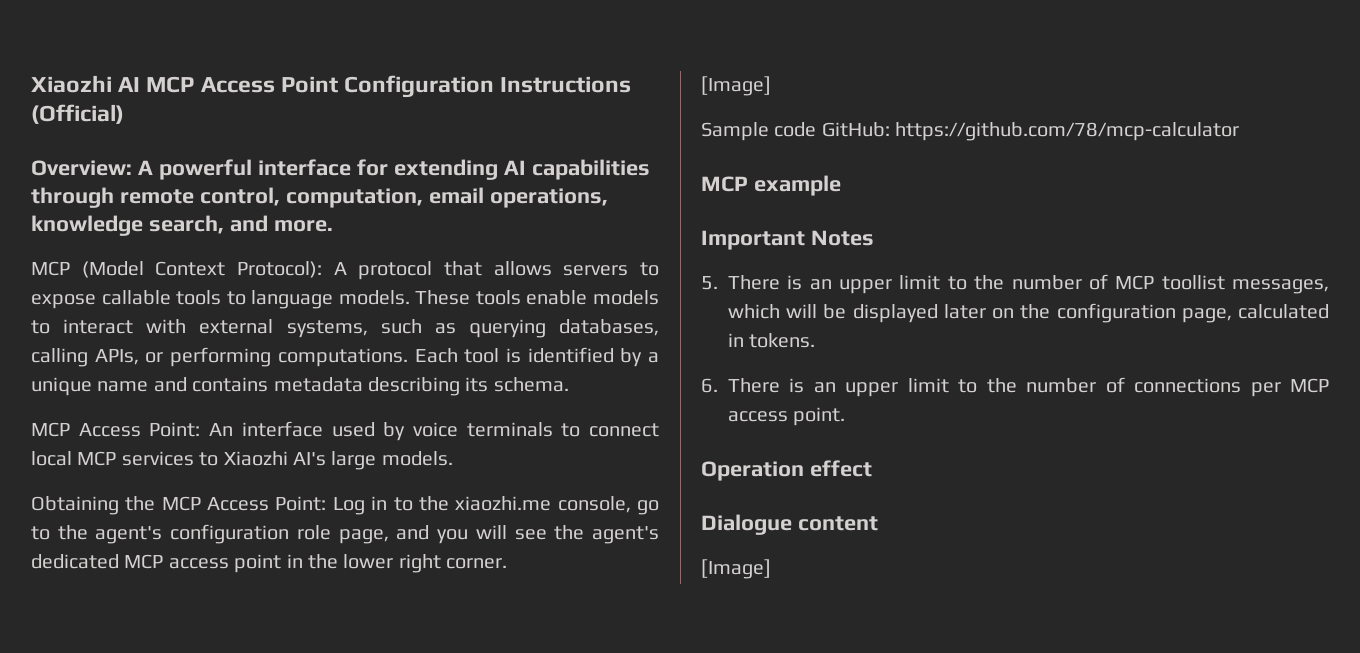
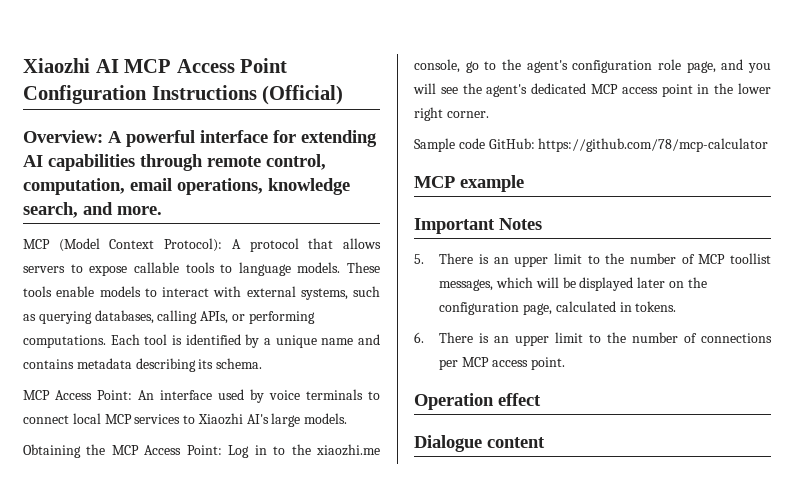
[701,76,771,96] // [Image] -> (489, 114) none
[701,559,771,579] // [Image] -> (545, 442) none

